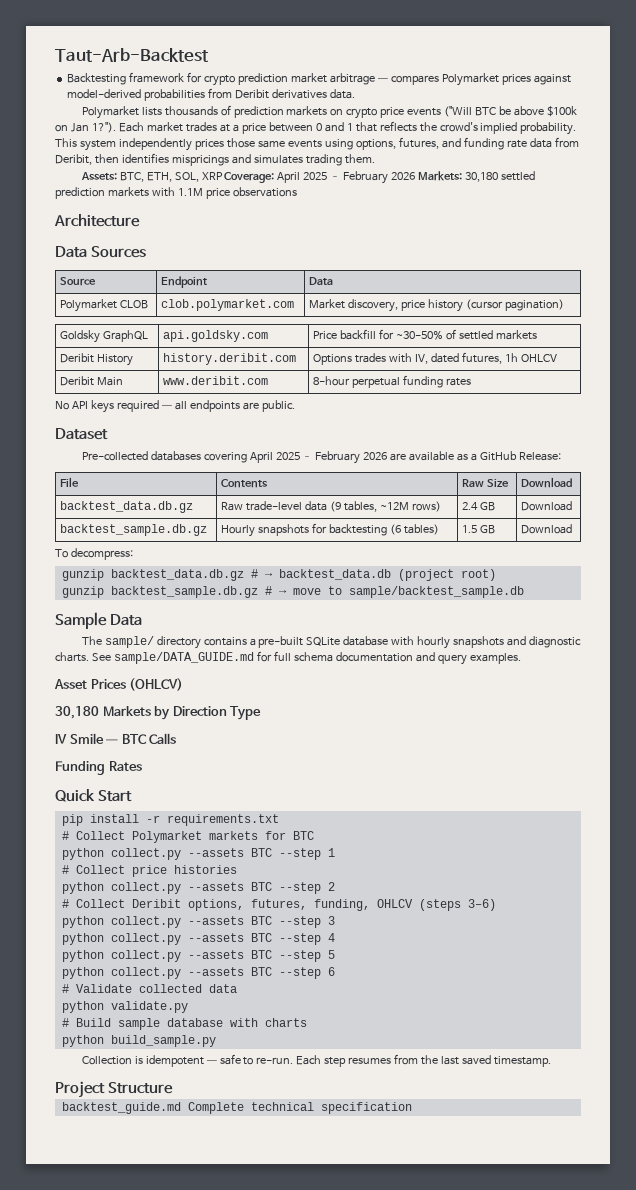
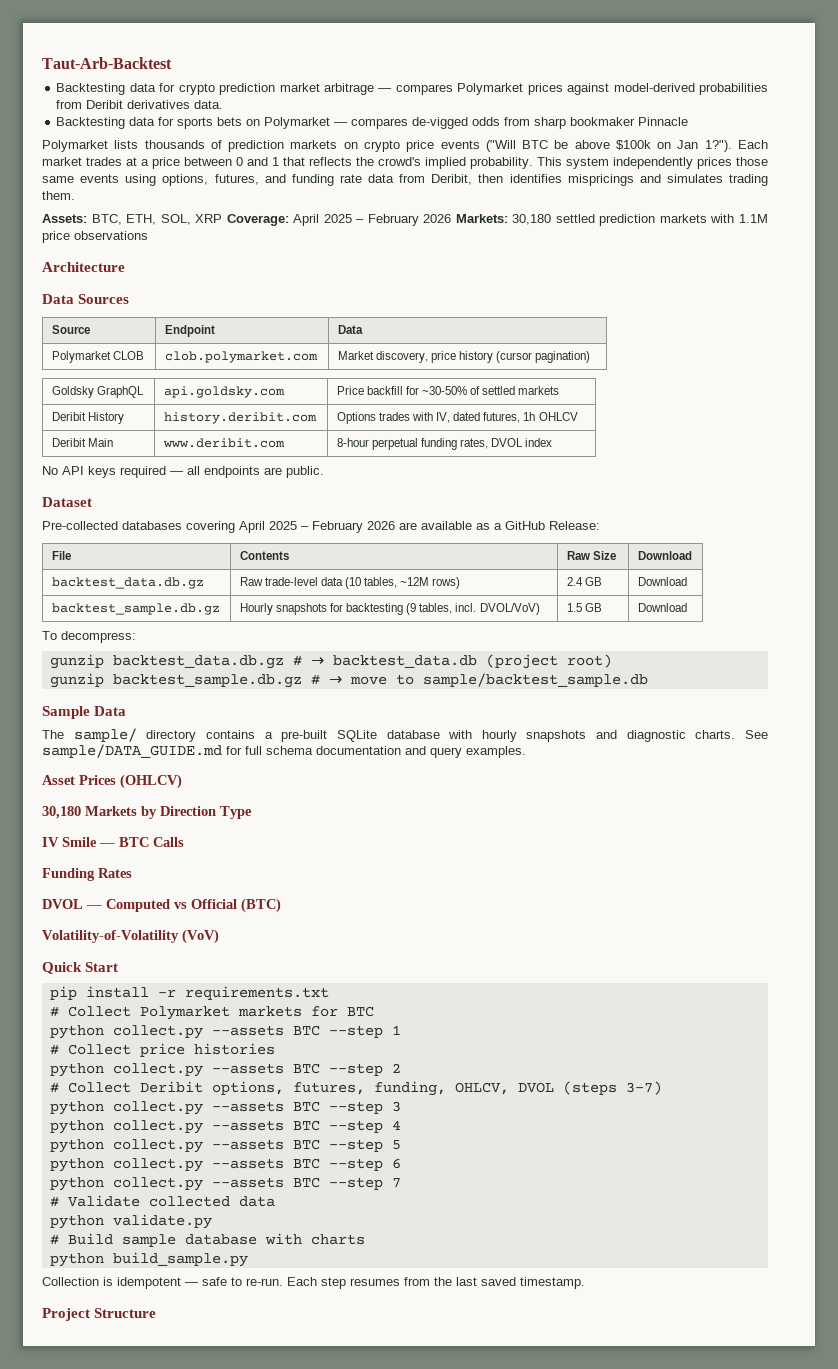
[129,72,185,83] framework -> [129,83,156,92] data
(355, 94) none -> [56,117,689,129] // Backtesting data for sports bets on Polymarket — compares de-vigged odds from sharp bookmaker Pinnacle
[445,378,471,386] rates -> [460,438,553,449] rates, DVOL index
[329,501,341,512] (9 -> [345,577,362,589] (10
[389,524,439,535] (6 tables) -> [406,603,540,615] (9 tables, incl. DVOL/VoV)
(142, 766) none -> [42,898,281,913] [42,929,219,944] // DVOL — Computed vs Official (BTC) // Volatility-of-Volatility (VoV)
[376,899,496,911] OHLCV (steps 3–6) -> [454,1081,662,1095] OHLCV, DVOL (steps 3–7)
(335, 971) none -> [49,1177,401,1191] // python collect.py --assets BTC --step 7
[61,1102,412,1114] // backtest_guide.md Complete technical specification -> (157, 1313) none

